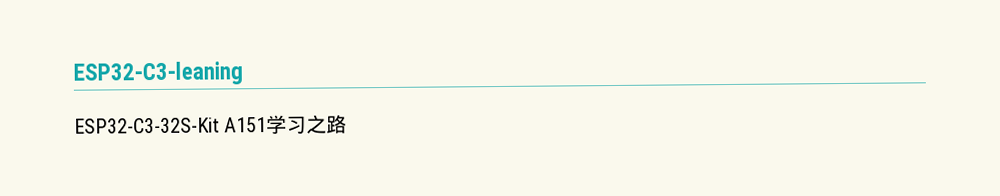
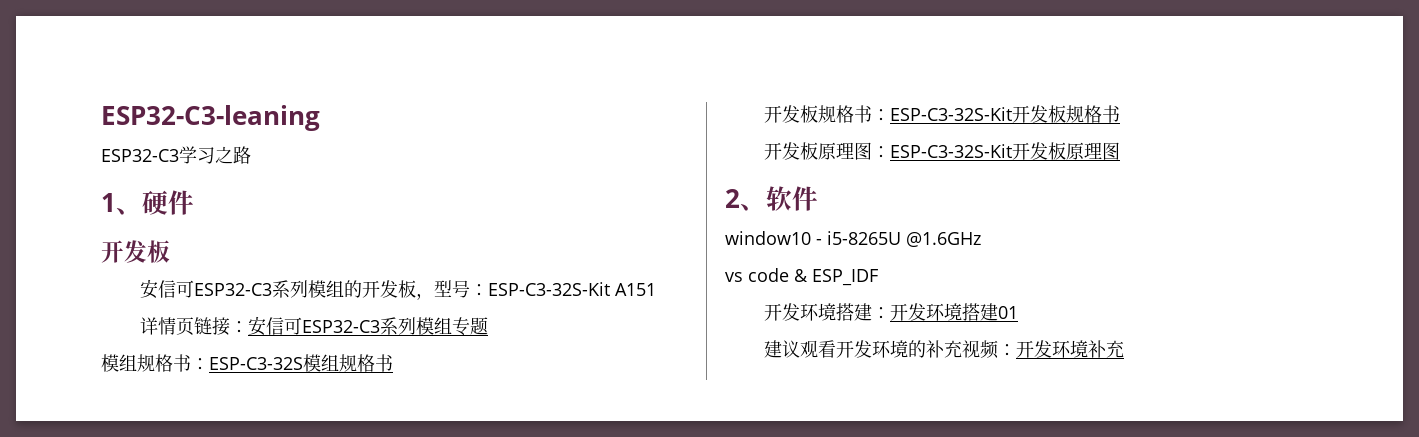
[74,117,268,134] ESP32-C3-32S-Kit A151 -> [101,149,179,162] ESP32-C3
(348, 124) none -> [101,190,194,215] [101,240,170,263] [139,279,656,300] [139,316,488,336] [101,354,393,372] [763,105,1120,123] [763,142,1120,160] [725,186,818,211] [725,231,981,247] [725,268,878,286] [763,303,1018,321] [763,340,1124,359] // 1、硬件 // 开发板 // 安信可ESP32-C3系列模组的开发板，型号：ESP-C3-32S-Kit A151 // 详情页链接：安信可ESP32-C3系列模组专题 // 模组规格书：ESP-C3-32S模组规格书 // 开发板规格书：ESP-C3-32S-Kit开发板规格书 // 开发板原理图：ESP-C3-32S-Kit开发板原理图 // 2、软件 // window10 - i5-8265U @1.6GHz // vs code & ESP_IDF // 开发环境搭建：开发环境搭建01 // 建议观看开发环境的补充视频：开发环境补充

